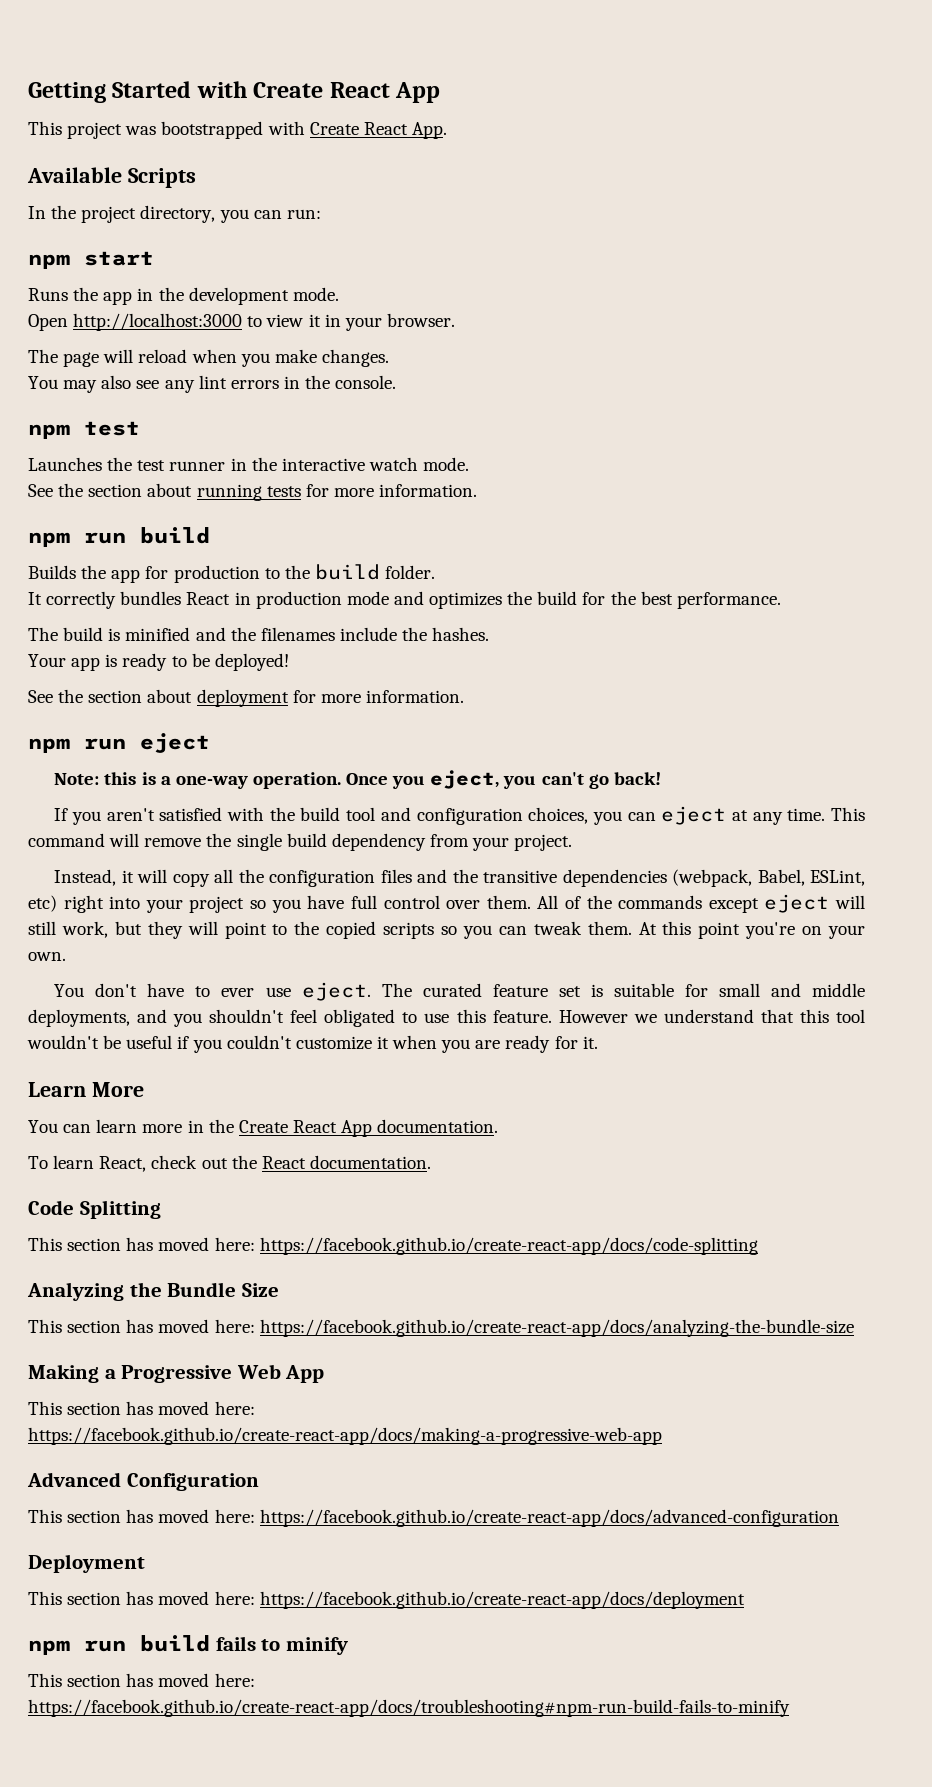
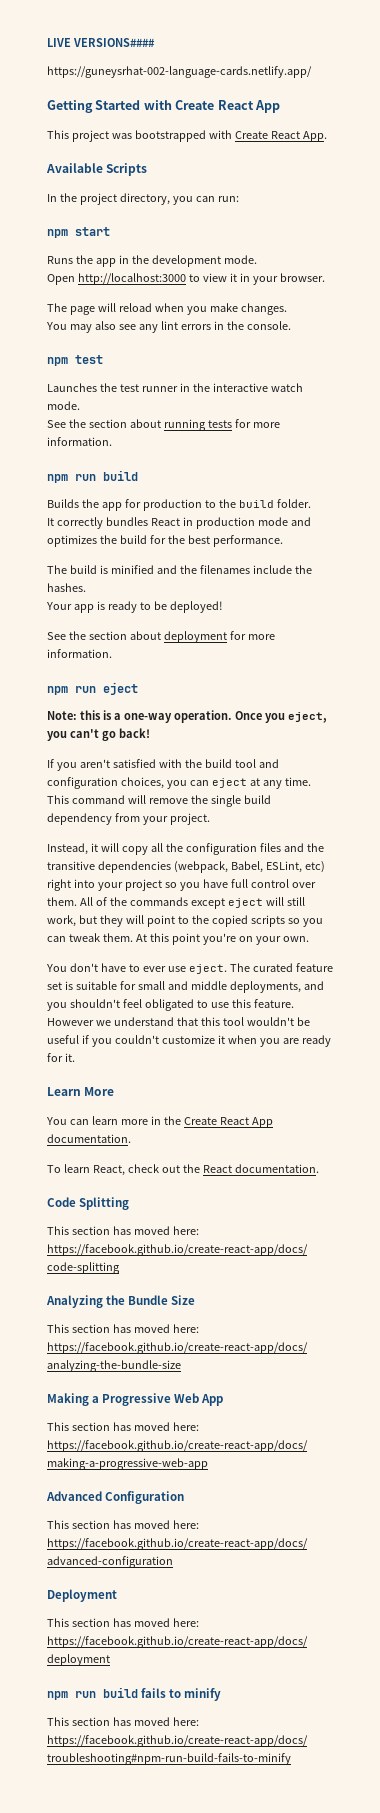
(28, 92) none -> [47,38,155,47] [47,66,312,78] LIVE VERSIONS#### // https://guneysrhat-002-language-cards.netlify.app/ //

